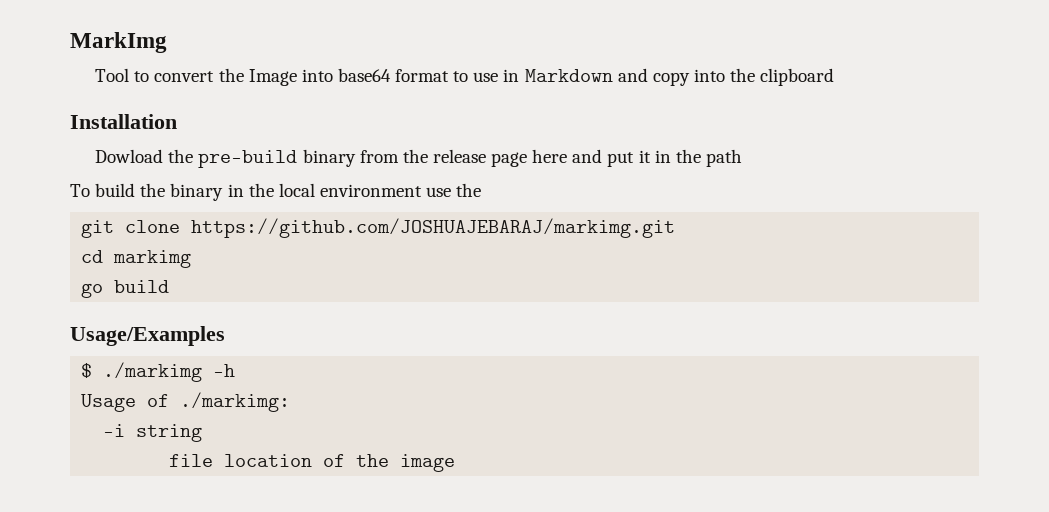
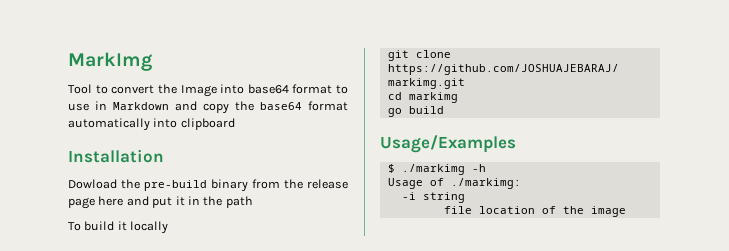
[693,68,756,82] into the -> [235,101,348,111] [68,118,178,131] the base64 format automatically into
[140,183,482,201] the binary in the local environment use the -> [117,221,169,234] it locally

